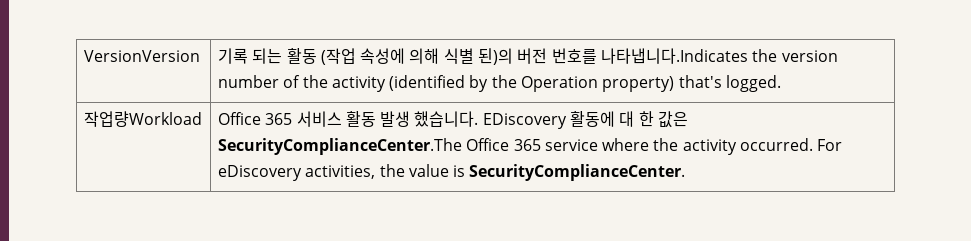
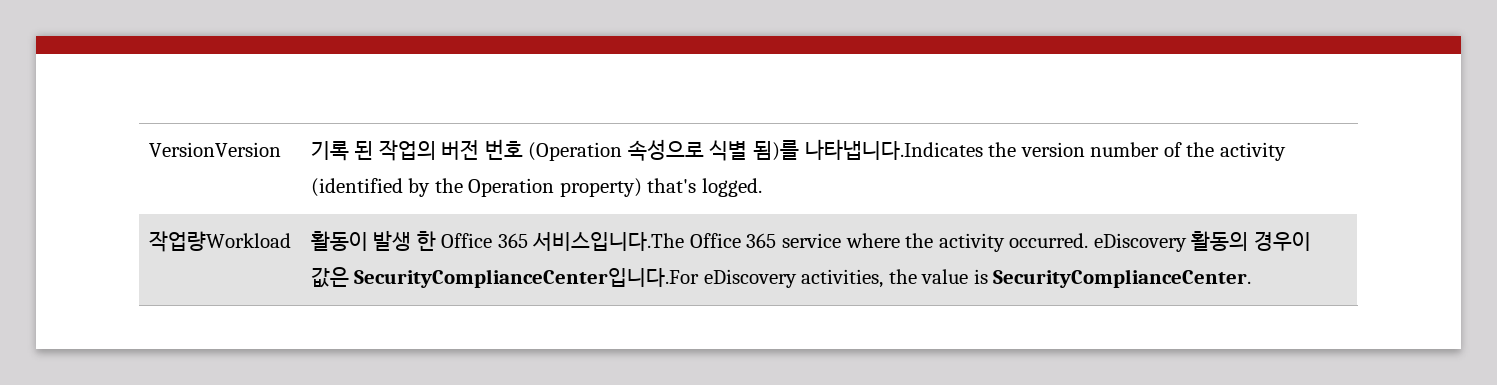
[252,48,597,65] 되는 활동 (작업 속성에 의해 식별 된)의 버전 번호를 -> [354,139,800,161] 된 작업의 버전 번호 (Operation 속성으로 식별 됨)를
[217,111,689,129] [217,138,462,155] Office 365 서비스 활동 발생 했습니다. EDiscovery 활동에 대 한 값은 SecurityComplianceCenter.The -> [310,231,685,251] 활동이 발생 한 Office 365 서비스입니다.The
[817,139,843,151] For -> [1093,231,1311,252] [310,267,700,288] eDiscovery 활동의 경우이 값은 SecurityComplianceCenter입니다.For

